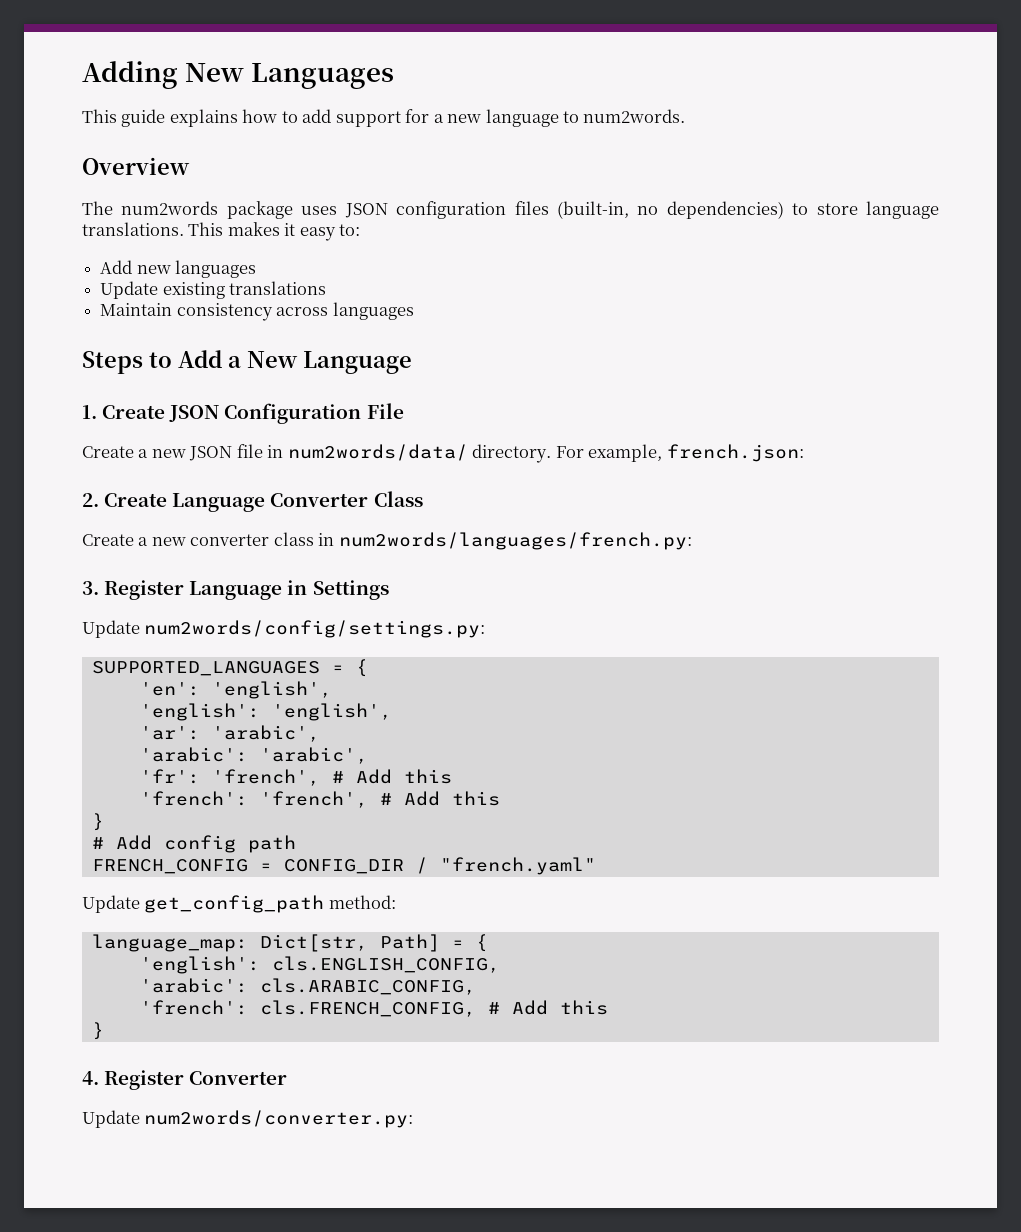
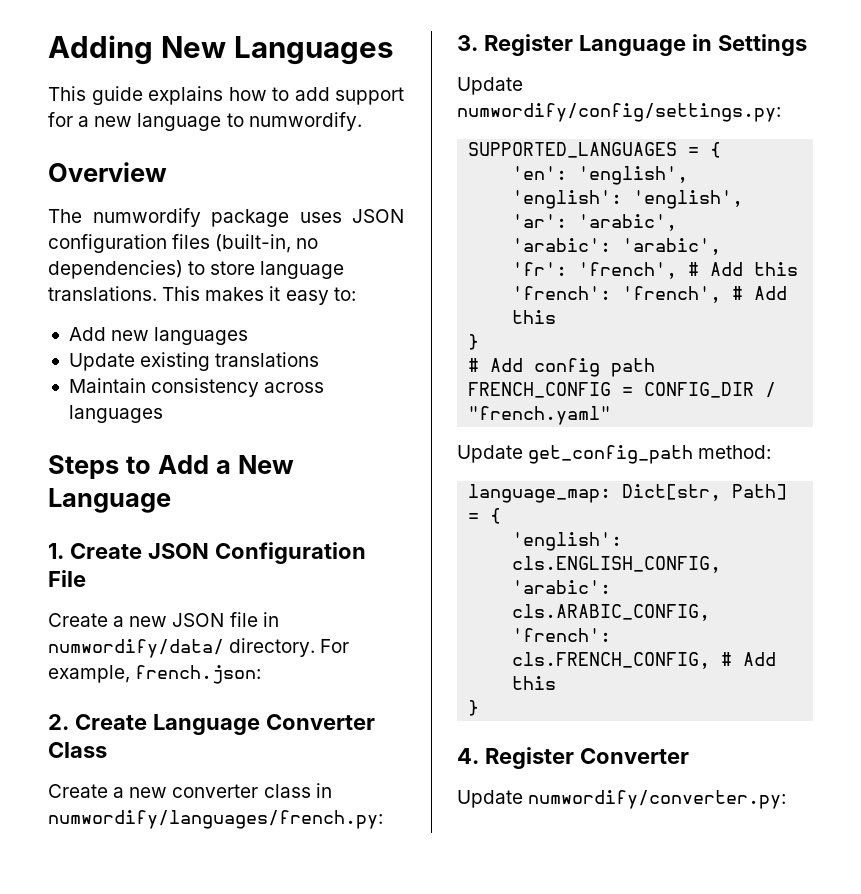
[583,109,686,123] num2words. -> [248,112,362,131] numwordify.
[121,201,219,215] num2words -> [92,208,201,227] numwordify
[287,444,468,461] num2words/data/ -> [48,639,224,658] numwordify/data/
[338,532,692,550] num2words/languages/french.py: -> [48,810,383,829] numwordify/languages/french.py:
[144,620,486,638] num2words/config/settings.py: -> [457,103,781,122] numwordify/config/settings.py:
[144,1110,414,1128] num2words/converter.py: -> [528,790,787,809] numwordify/converter.py:

